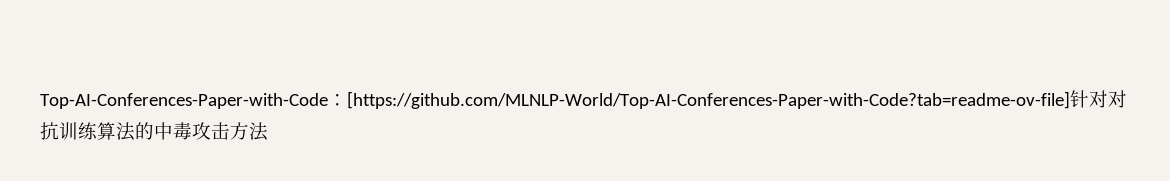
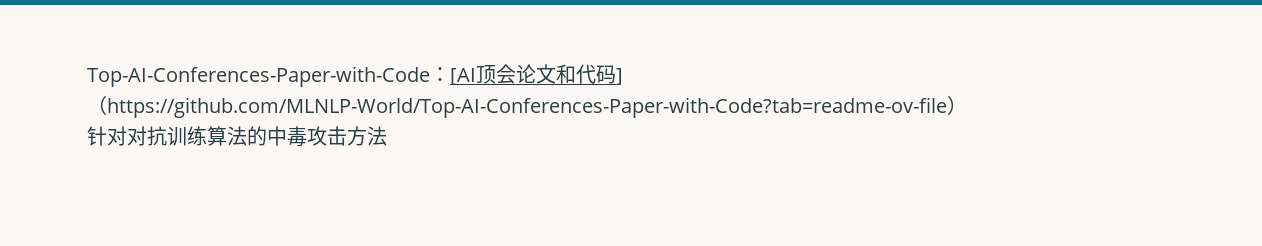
[347,91,1070,109] [https://github.com/MLNLP-World/Top-AI-Conferences-Paper-with-Code?tab=readme-ov-file] -> [449,64,623,85] [87,95,967,118] [AI顶会论文和代码]（https://github.com/MLNLP-World/Top-AI-Conferences-Paper-with-Code?tab=readme-ov-file） //

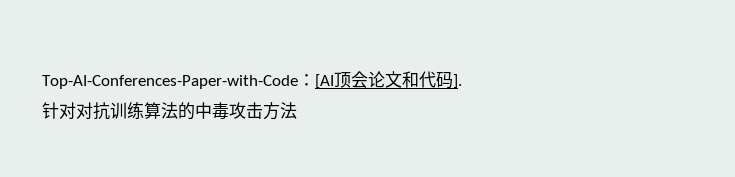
[615,68,623,85] [87,95,967,118] ]（https://github.com/MLNLP-World/Top-AI-Conferences-Paper-with-Code?tab=readme-ov-file） -> [453,74,462,89] ].

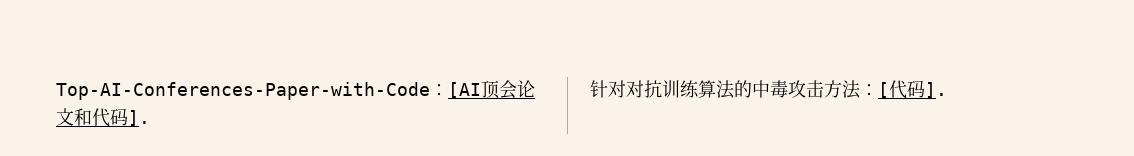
(297, 110) none -> [860,80,947,99] ：[代码].

